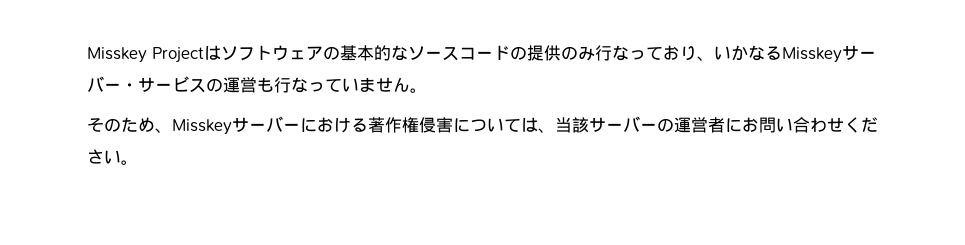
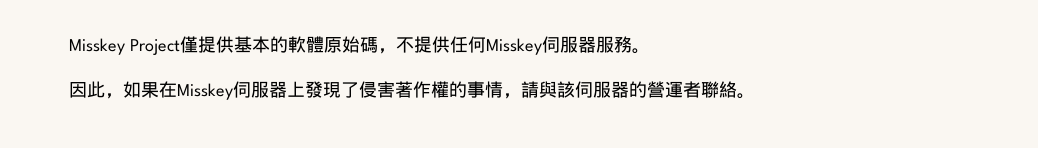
[203,45,876,63] [87,76,427,93] [87,116,878,135] [87,149,121,164] はソフトウェアの基本的なソースコードの提供のみ行なっており、いかなるMisskeyサーバー・サービスの運営も行なっていません。 // そのため、Misskeyサーバーにおける著作権侵害については、当該サーバーの運営者にお問い合わせください -> [179,36,650,55] [69,81,737,100] 僅提供基本的軟體原始碼，不提供任何Misskey伺服器服務。 // 因此，如果在Misskey伺服器上發現了侵害著作權的事情，請與該伺服器的營運者聯絡

